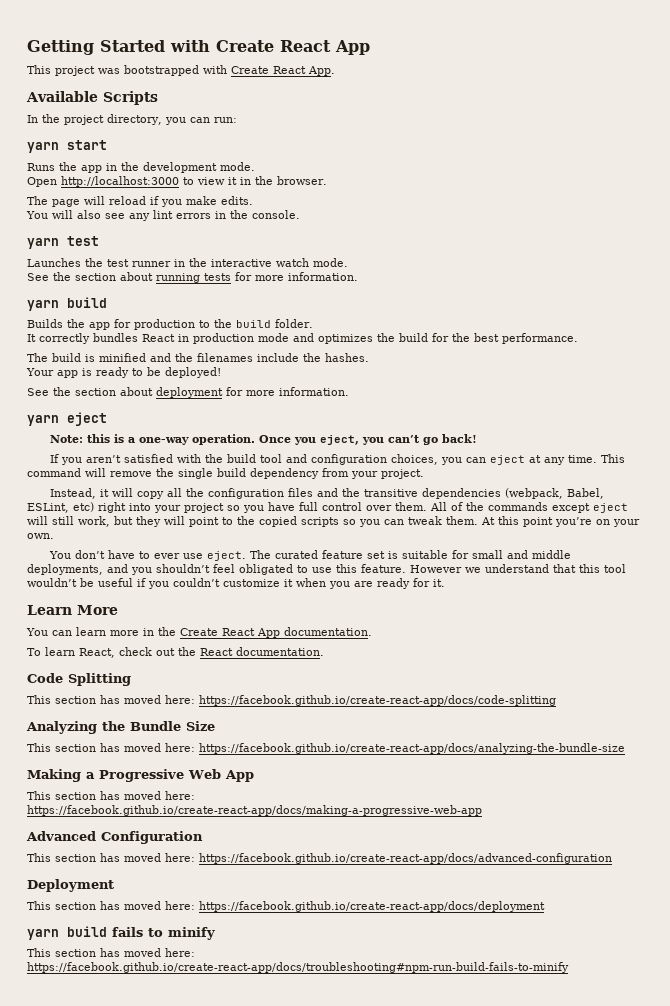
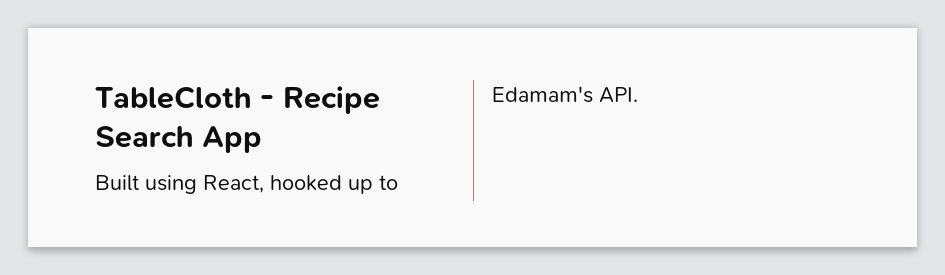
[27,40,370,55] [27,65,335,76] [26,91,158,105] [27,114,237,125] [27,140,107,153] [27,162,255,173] [27,176,327,187] [27,196,253,207] [26,210,300,221] [27,236,99,249] [27,258,348,267] [27,272,358,283] [27,297,107,311] [27,319,313,330] [27,333,578,344] [27,353,369,362] [26,367,221,378] [27,387,349,398] [27,412,107,426] [49,434,477,445] [49,454,625,465] [27,468,424,479] [49,488,604,499] [27,502,628,513] [27,516,640,527] [27,533,54,539] [48,550,571,561] [27,564,626,575] [27,578,445,589] [27,605,118,615] [26,627,372,638] [27,647,324,658] [27,673,131,686] [27,695,556,706] [26,721,215,734] [27,743,625,754] [27,769,254,782] [27,791,195,800] [27,805,482,816] [26,831,203,844] [27,853,612,864] [27,879,114,892] [27,901,545,912] [27,926,215,940] [27,948,195,957] [27,962,569,973] Getting Started with Create React App // This project was bootstrapped with Create React App. // Available Scripts // In the project directory, you can run: // yarn start // Runs the app in the development mode. // Open http://localhost:3000 to view it in the browser. // The page will reload if you make edits. // You will also see any lint errors in the console. // yarn test // Launches the test runner in the interactive watch mode. // See the section about running tests for more information. // yarn build // Builds the app for production to the build folder. // It correctly bundles React in production mode and optimizes the build for the best performance. // The build is minified and the filenames include the hashes. // Your app is ready to be deployed! // See the section about deployment for more information. // yarn eject // Note: this is a one-way operation. Once you eject, you can’t go back! // If you aren’t satisfied with the build tool and configuration choices, you can eject at any time. This command will remove the single build dependency from your project. // Instead, it will copy all the configuration files and the transitive dependencies (webpack, Babel, ESLint, etc) right into your project so you have full control over them. All of the commands except eject will still work, but they will point to the copied scripts so you can tweak them. At this point you’re on your own. // You don’t have to ever use eject. The curated feature set is suitable for small and middle deployments, and you shouldn’t feel obligated to use this feature. However we understand that this tool wouldn’t be useful if you couldn’t customize it when you are ready for it. // Learn More // You can learn more in the Create React App documentation. // To learn React, check out the React documentation. // Code Splitting // This section has moved here: https://facebook.github.io/create-react-app/docs/code-splitting // Analyzing the Bundle Size // This section has moved here: https://facebook.github.io/create-react-app/docs/analyzing-the-bundle-size // Making a Progressive Web App // This section has moved here: https://facebook.github.io/create-react-app/docs/making-a-progressive-web-app // Advanced Configuration // This section has moved here: https://facebook.github.io/create-react-app/docs/advanced-configuration // Deployment // This section has moved here: https://facebook.github.io/create-react-app/docs/deployment // yarn build fails to minify // This section has moved here: https://facebook.github.io/create-react-app/docs/troubleshooting#npm-run-build-fails-to-minify -> [95,86,380,114] [95,126,262,153] [95,175,398,194] [492,86,638,103] TableCloth - Recipe Search App // Built using React, hooked up to Edamam's API.

